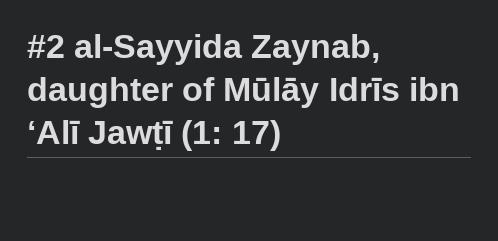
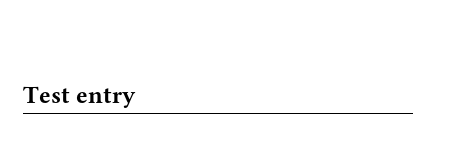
[27,34,381,65] [27,77,460,108] [27,120,281,151] #2 al-Sayyida Zaynab, daughter of Mūlāy Idrīs ibn ‘Alī Jawṭī (1: 17) -> [23,86,137,108] Test entry

